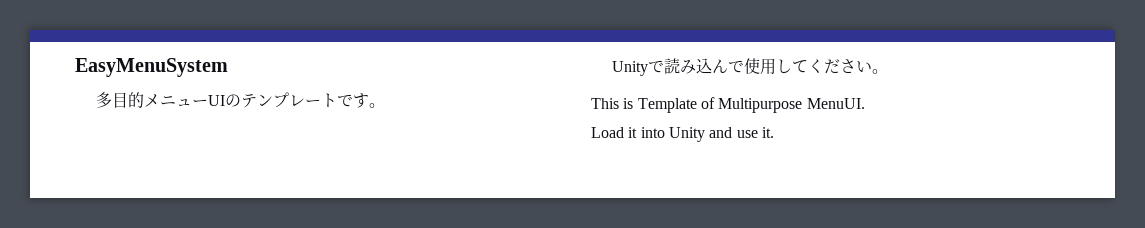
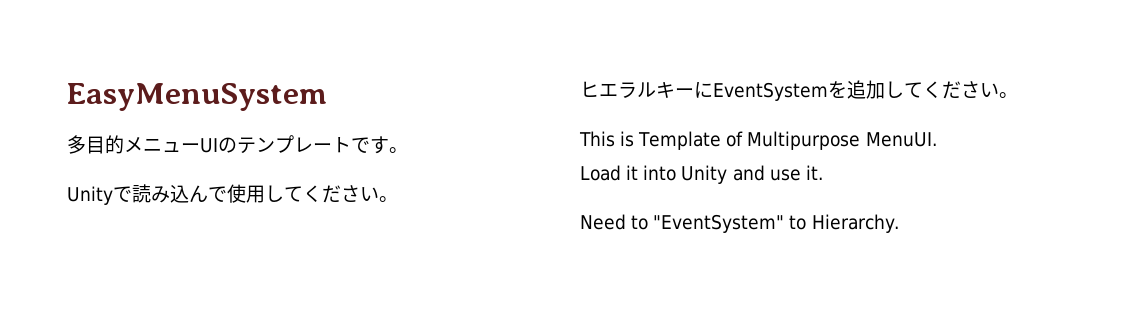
(888, 71) none -> [580,80,1018,101] // ヒエラルキーにEventSystemを追加してください。
(774, 132) none -> [580,214,900,233] // Need to "EventSystem" to Hierarchy.

